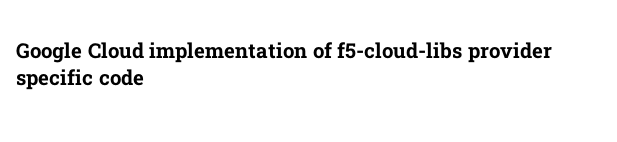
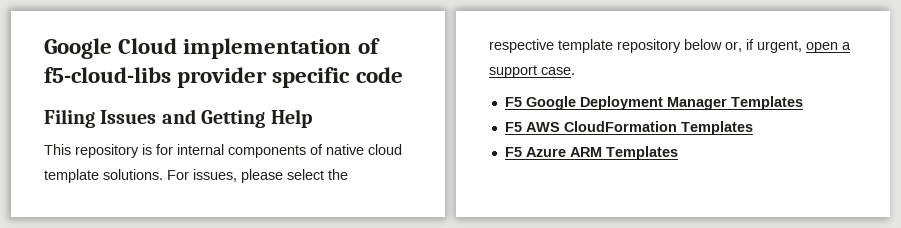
(144, 77) none -> [44,109,312,128] [44,144,402,158] [44,169,348,183] [489,39,851,53] [489,65,575,78] [504,96,803,110] [504,121,753,135] [504,146,678,160] // Filing Issues and Getting Help // This repository is for internal components of native cloud template solutions. For issues, please select the respective template repository below or, if urgent, open a support case. // F5 Google Deployment Manager Templates // F5 AWS CloudFormation Templates // F5 Azure ARM Templates

